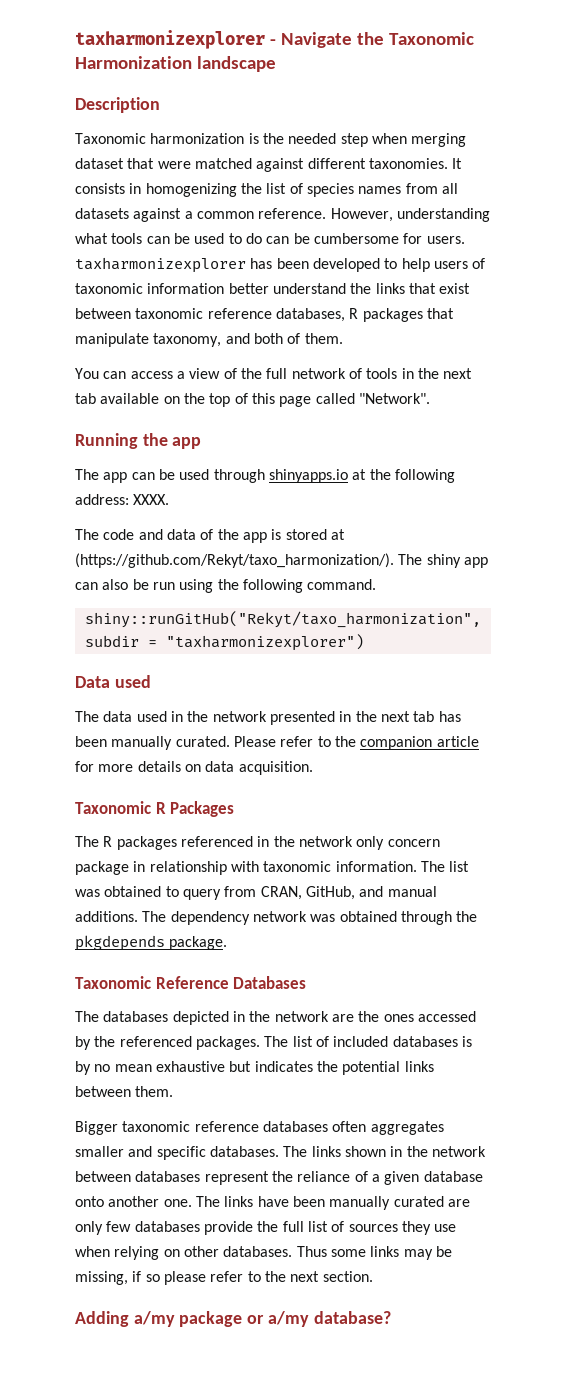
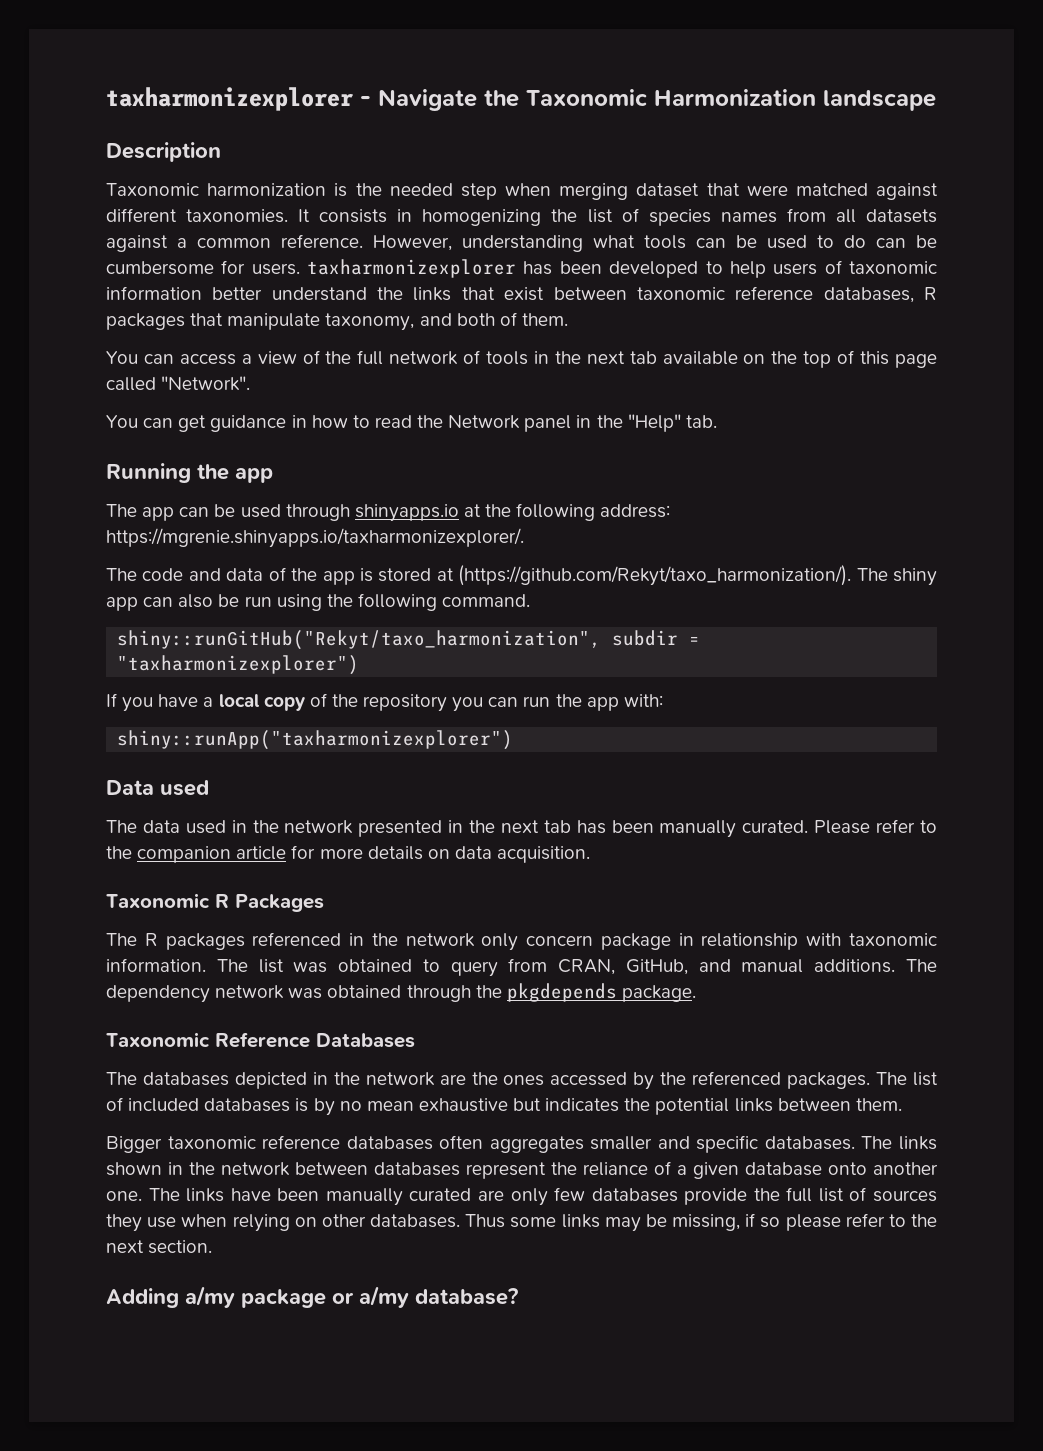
(430, 398) none -> [106,414,717,432] // You can get guidance in how to read the Network panel in the "Help" tab.
[133,494,170,505] XXXX. -> [106,528,524,548] https://mgrenie.shinyapps.io/taxharmonizexplorer/.
(364, 642) none -> [106,693,663,712] [117,730,514,750] // If you have a local copy of the repository you can run the app with: // shiny::runApp("taxharmonizexplorer")

